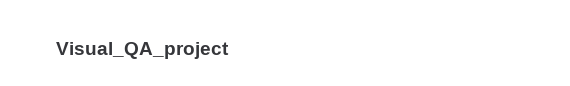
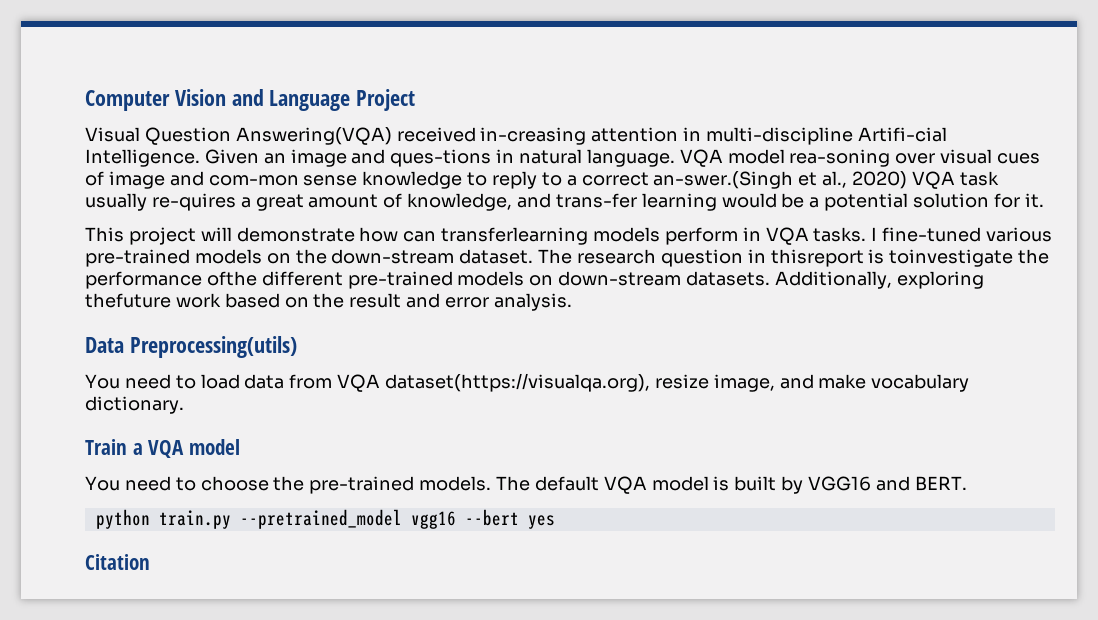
[56,42,229,59] Visual_QA_project -> [85,89,416,111] [85,127,947,145] [85,149,1041,167] [85,171,999,189] [85,193,1044,211] [85,227,1053,245] [85,249,1050,267] [85,271,984,289] [85,293,572,311] [85,336,297,358] [85,373,970,392] [85,396,184,414] [85,439,240,458] [85,476,967,494] [95,509,555,529] [85,554,150,570] Computer Vision and Language Project // Visual Question Answering(VQA) received in-creasing attention in multi-discipline Artifi-cial Intelligence. Given an image and ques-tions in natural language. VQA model rea-soning over visual cues of image and com-mon sense knowledge to reply to a correct an-swer.(Singh et al., 2020) VQA task usually re-quires a great amount of knowledge, and trans-fer learning would be a potential solution for it. // This project will demonstrate how can transferlearning models perform in VQA tasks. I fine-tuned various pre-trained models on the down-stream dataset. The research question in thisreport is toinvestigate the performance ofthe different pre-trained models on down-stream datasets. Additionally, exploring thefuture work based on the result and error analysis. // Data Preprocessing(utils) // You need to load data from VQA dataset(https://visualqa.org), resize image, and make vocabulary dictionary. // Train a VQA model // You need to choose the pre-trained models. The default VQA model is built by VGG16 and BERT. // python train.py --pretrained_model vgg16 --bert yes // Citation

